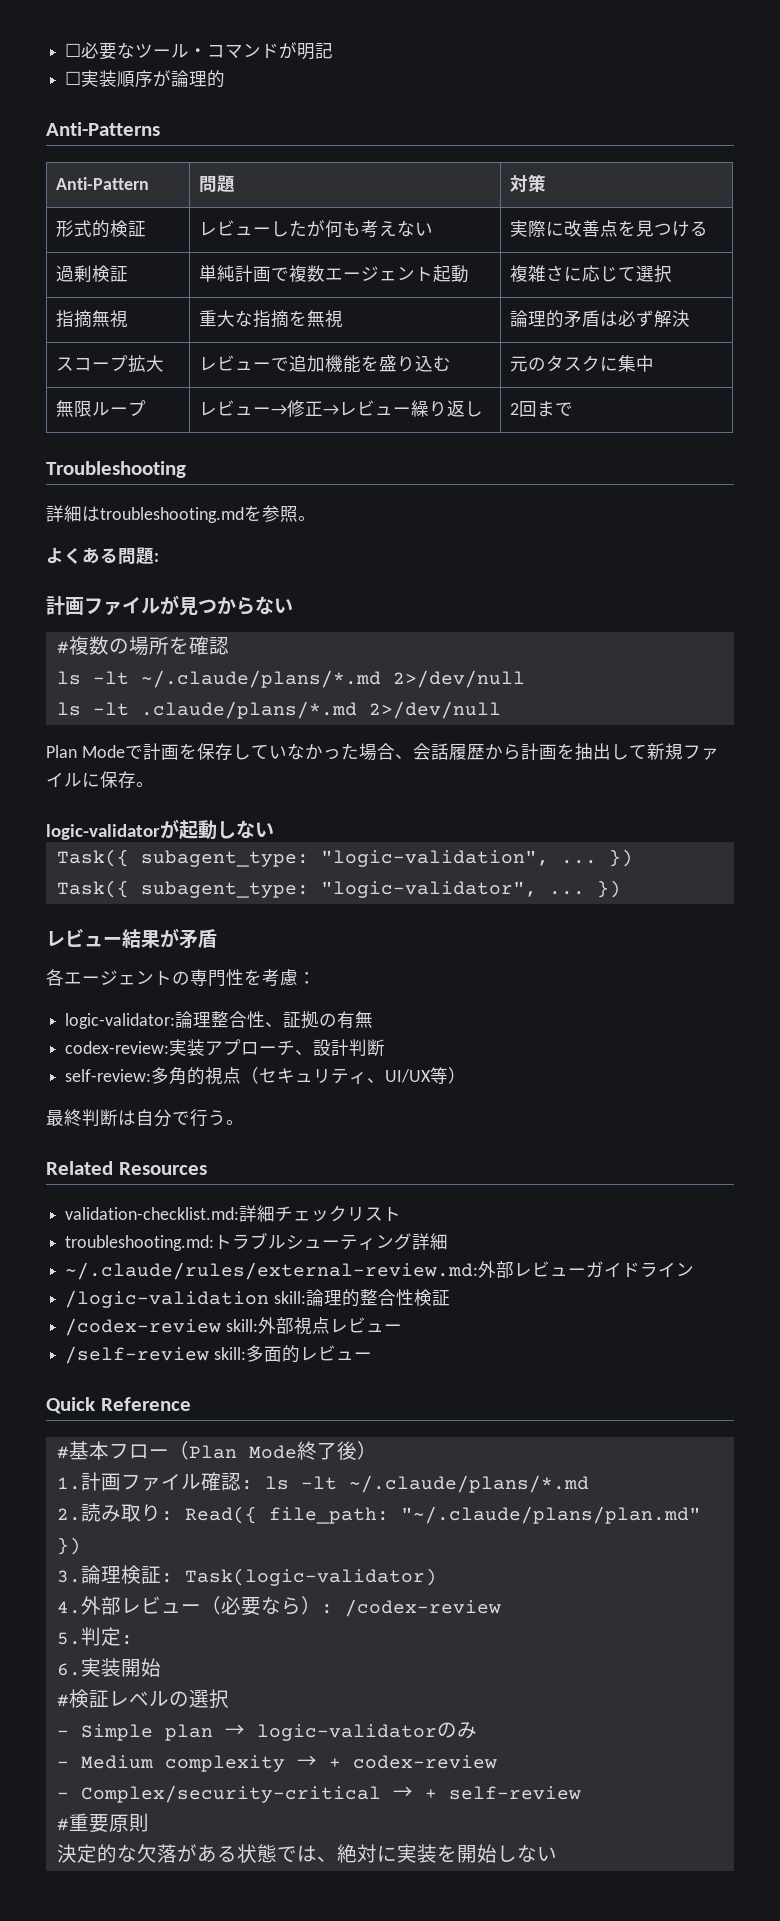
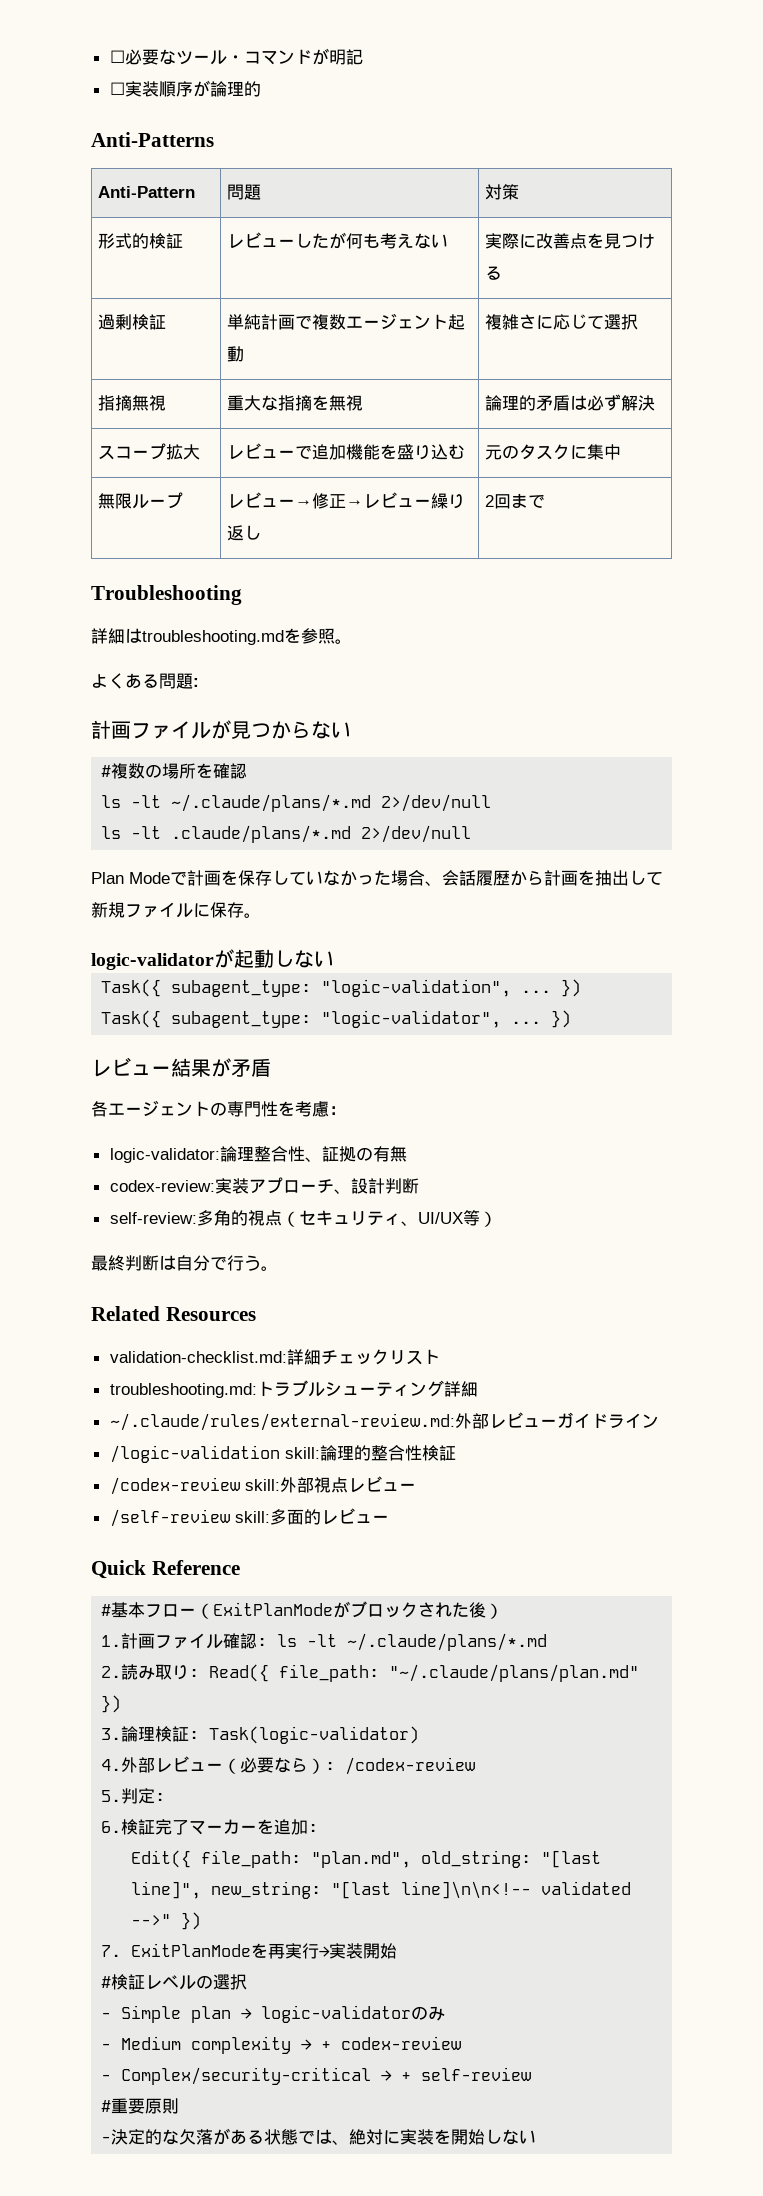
[188,1441,337,1460] Plan Mode終了 -> [213,1601,470,1618] ExitPlanModeがブロックされた
(81, 1669) none -> [121,1819,319,1835] [131,1850,602,1868] [131,1881,632,1899] [131,1912,202,1930] [101,1943,331,1959] 検証完了マーカーを追加: // Edit({ file_path: "plan.md", old_string: "[last line]", new_string: "[last line]\n\n<!-- validated -->" }) // 7. ExitPlanModeを再実行→
(149, 1822) none -> [101,2136,112,2143] -

